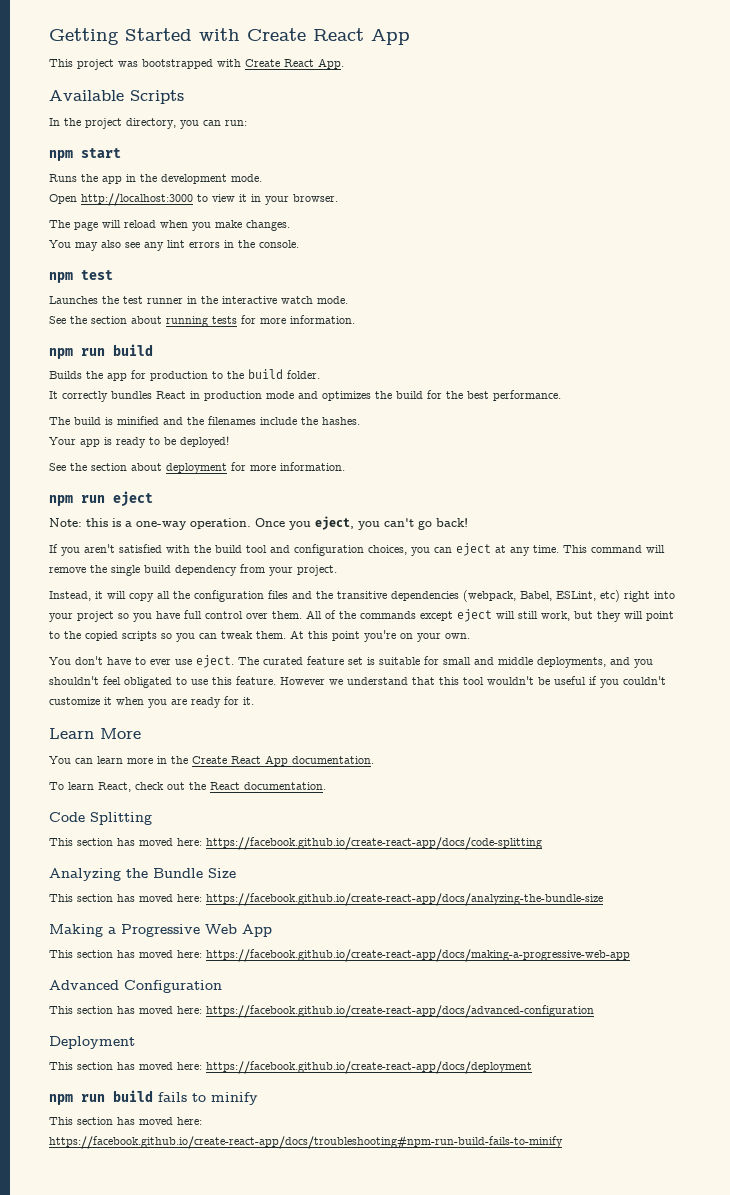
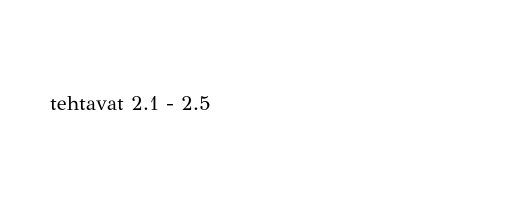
[49,28,410,45] [49,58,344,70] [49,90,184,104] [49,118,247,129] [49,148,121,161] [49,174,262,184] [49,193,338,206] [49,220,290,231] [49,240,299,251] [49,270,113,283] [49,296,348,304] [49,315,355,327] [49,344,153,359] [49,369,320,381] [49,390,561,402] [49,416,360,425] [49,436,229,448] [49,462,345,474] [49,491,153,507] [49,516,468,530] [49,543,665,556] [49,564,337,576] [49,590,675,602] [49,609,674,622] [49,630,470,642] [49,655,653,668] [49,676,666,688] [49,696,254,708] [49,728,141,739] [49,755,374,766] [49,782,326,792] [49,812,152,825] [49,837,542,850] [49,868,236,881] [49,893,603,906] [49,924,272,937] [49,949,630,962] [49,980,222,993] [49,1005,594,1018] [49,1036,135,1049] [49,1061,532,1074] [49,1090,258,1105] [49,1117,202,1125] [49,1135,563,1149] Getting Started with Create React App // This project was bootstrapped with Create React App. // Available Scripts // In the project directory, you can run: // npm start // Runs the app in the development mode. // Open http://localhost:3000 to view it in your browser. // The page will reload when you make changes. // You may also see any lint errors in the console. // npm test // Launches the test runner in the interactive watch mode. // See the section about running tests for more information. // npm run build // Builds the app for production to the build folder. // It correctly bundles React in production mode and optimizes the build for the best performance. // The build is minified and the filenames include the hashes. // Your app is ready to be deployed! // See the section about deployment for more information. // npm run eject // Note: this is a one-way operation. Once you eject, you can't go back! // If you aren't satisfied with the build tool and configuration choices, you can eject at any time. This command will remove the single build dependency from your project. // Instead, it will copy all the configuration files and the transitive dependencies (webpack, Babel, ESLint, etc) right into your project so you have full control over them. All of the commands except eject will still work, but they will point to the copied scripts so you can tweak them. At this point you're on your own. // You don't have to ever use eject. The curated feature set is suitable for small and middle deployments, and you shouldn't feel obligated to use this feature. However we understand that this tool wouldn't be useful if you couldn't customize it when you are ready for it. // Learn More // You can learn more in the Create React App documentation. // To learn React, check out the React documentation. // Code Splitting // This section has moved here: https://facebook.github.io/create-react-app/docs/code-splitting // Analyzing the Bundle Size // This section has moved here: https://facebook.github.io/create-react-app/docs/analyzing-the-bundle-size // Making a Progressive Web App // This section has moved here: https://facebook.github.io/create-react-app/docs/making-a-progressive-web-app // Advanced Configuration // This section has moved here: https://facebook.github.io/create-react-app/docs/advanced-configuration // Deployment // This section has moved here: https://facebook.github.io/create-react-app/docs/deployment // npm run build fails to minify // This section has moved here: https://facebook.github.io/create-react-app/docs/troubleshooting#npm-run-build-fails-to-minify -> [50,96,211,110] tehtavat 2.1 - 2.5

